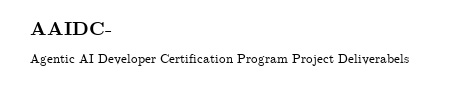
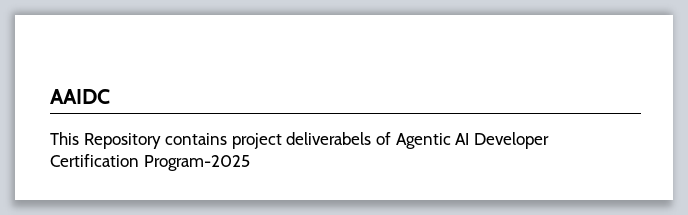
[30,22,112,35] AAIDC- // -> [50,89,110,104] [50,132,391,149] AAIDC // This Repository contains project deliverabels of
[237,54,409,66] Program Project Deliverabels -> [143,155,250,171] Program-2025

